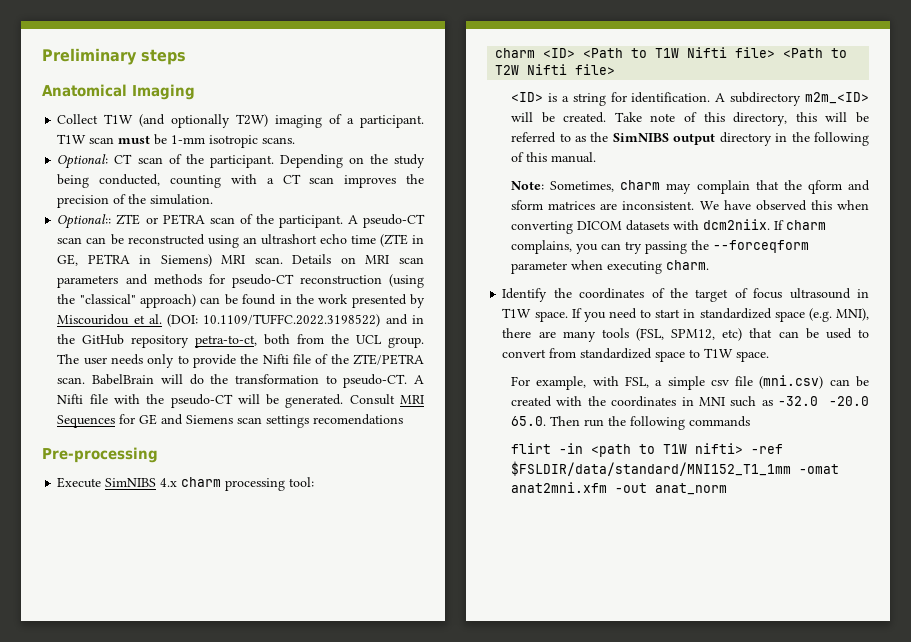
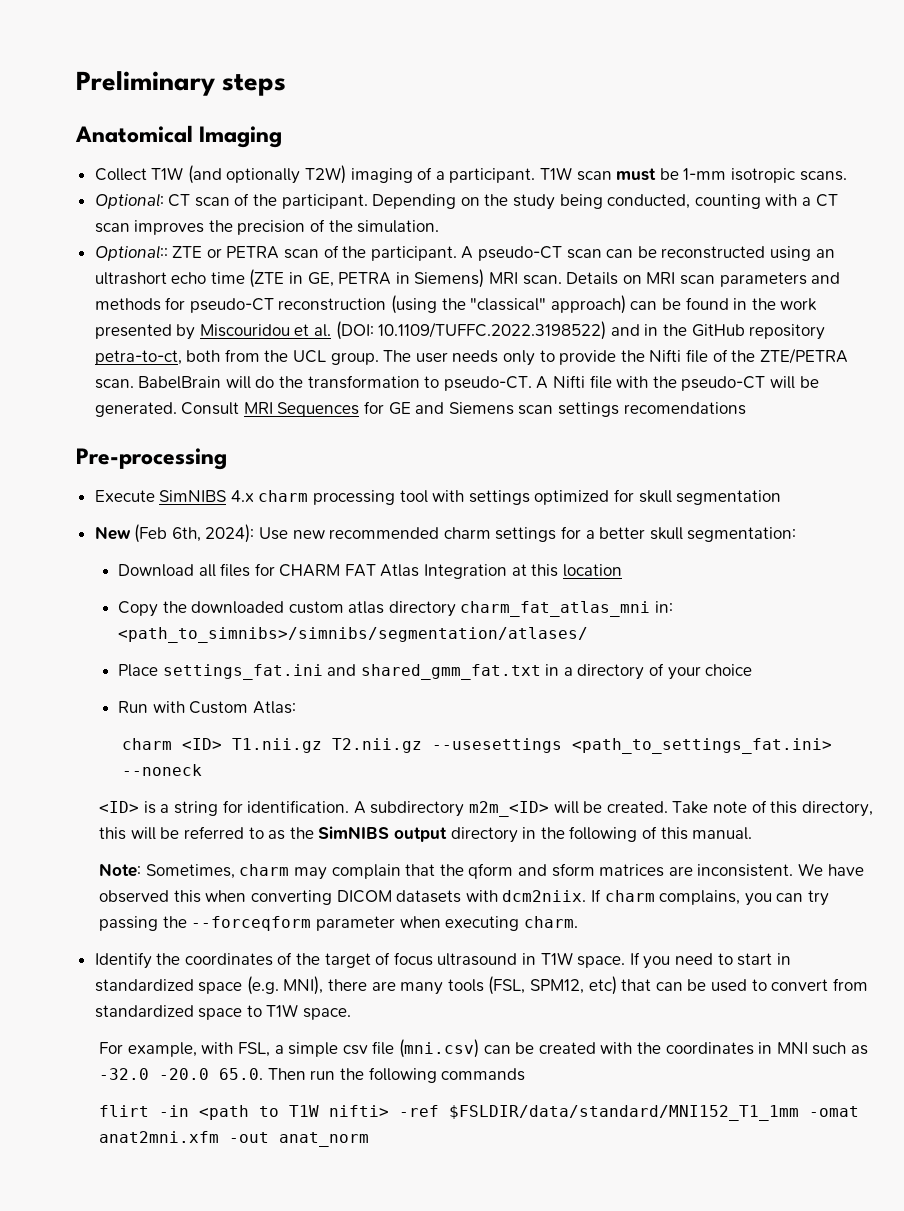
[289,477,315,487] [495,47,848,58] [495,64,616,75] tool: // charm <ID> <Path to T1W Nifti file> <Path to T2W Nifti file> -> [399,489,782,505] [94,524,797,543] [117,563,622,579] [117,601,674,617] [117,627,588,643] [117,663,753,680] [117,701,296,714] [122,738,833,754] [122,764,203,776] tool with settings optimized for skull segmentation // New (Feb 6th, 2024): Use new recommended charm settings for a better skull segmentation: // Download all files for CHARM FAT Atlas Integration at this location // Copy the downloaded custom atlas directory charm_fat_atlas_mni in: <path_to_simnibs>/simnibs/segmentation/atlases/ // Place settings_fat.ini and shared_gmm_fat.txt in a directory of your choice // Run with Custom Atlas: // charm <ID> T1.nii.gz T2.nii.gz --usesettings <path_to_settings_fat.ini> --noneck

